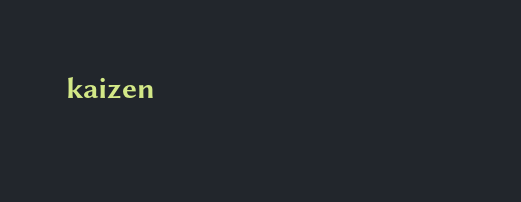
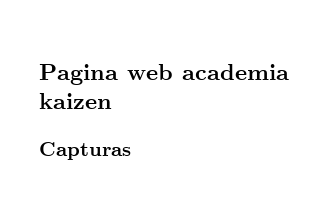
(66, 88) none -> [39,64,289,85] Pagina web academia
(155, 88) none -> [39,142,131,160] // Capturas

